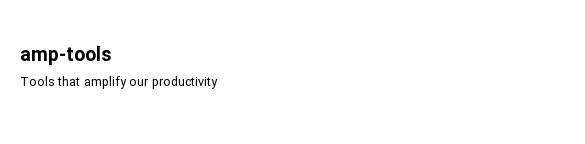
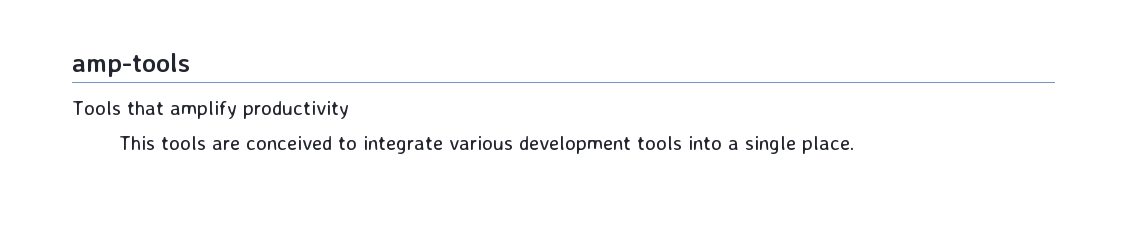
[129,78,150,86] our -> (237, 110) none
(218, 82) none -> [118,136,854,154] // This tools are conceived to integrate various development tools into a single place.

